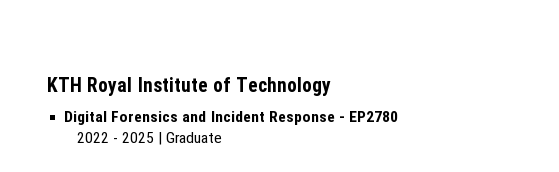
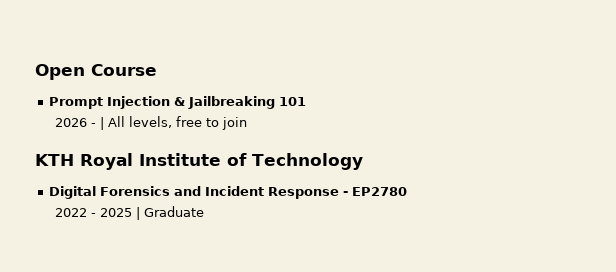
(47, 84) none -> [35,64,157,80] [48,96,306,109] [54,116,247,130] Open Course // Prompt Injection & Jailbreaking 101 // 2026 - | All levels, free to join //

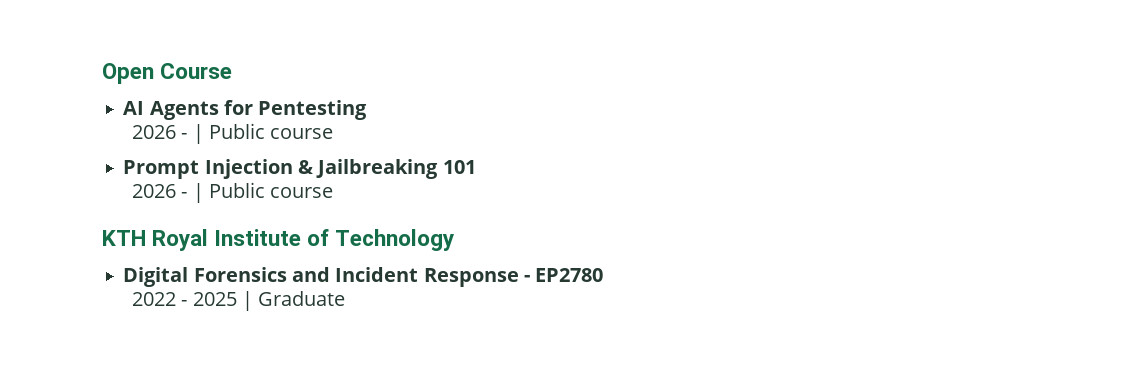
(157, 70) none -> [123,100,368,120] [132,123,334,144] // AI Agents for Pentesting // 2026 - | Public course
[107,116,247,130] All levels, free to join -> [208,182,334,198] Public course

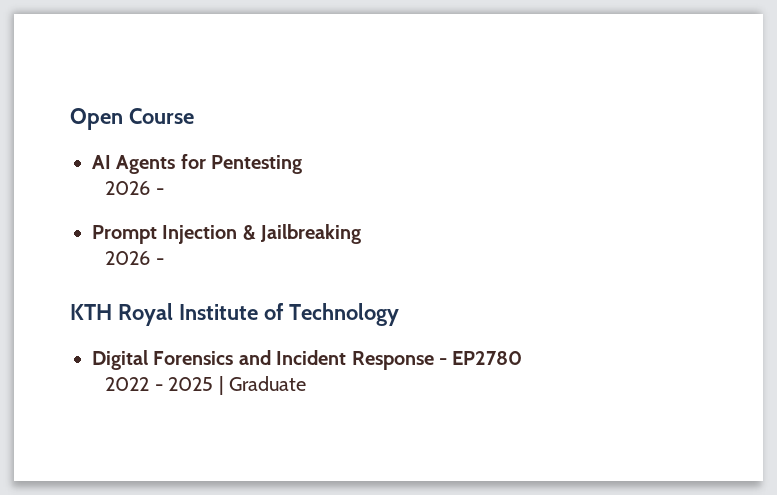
[192,123,334,144] | Public course -> (164, 191) none
[442,160,476,174] [132,182,334,203] 101 // 2026 - | Public course -> [105,251,164,265] // 2026 -

